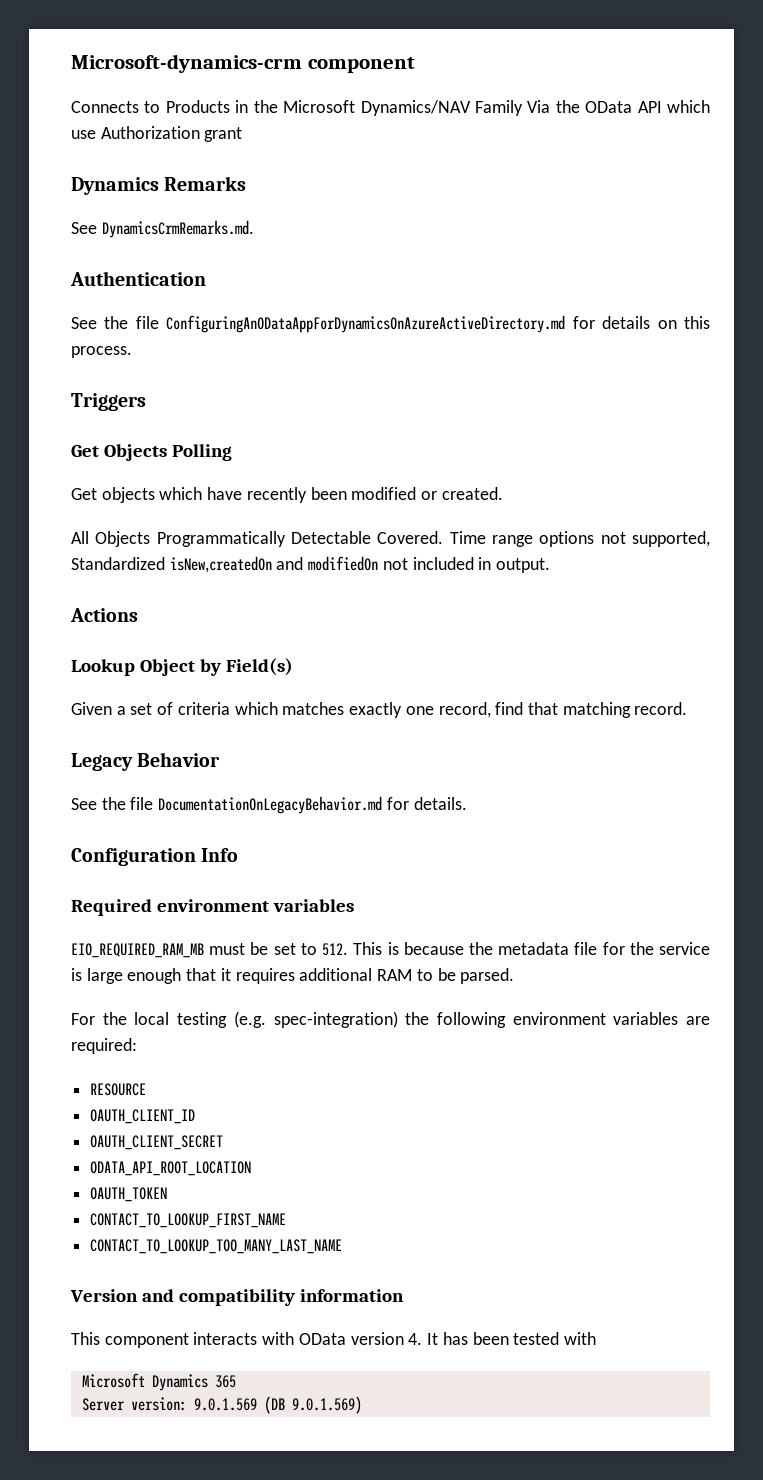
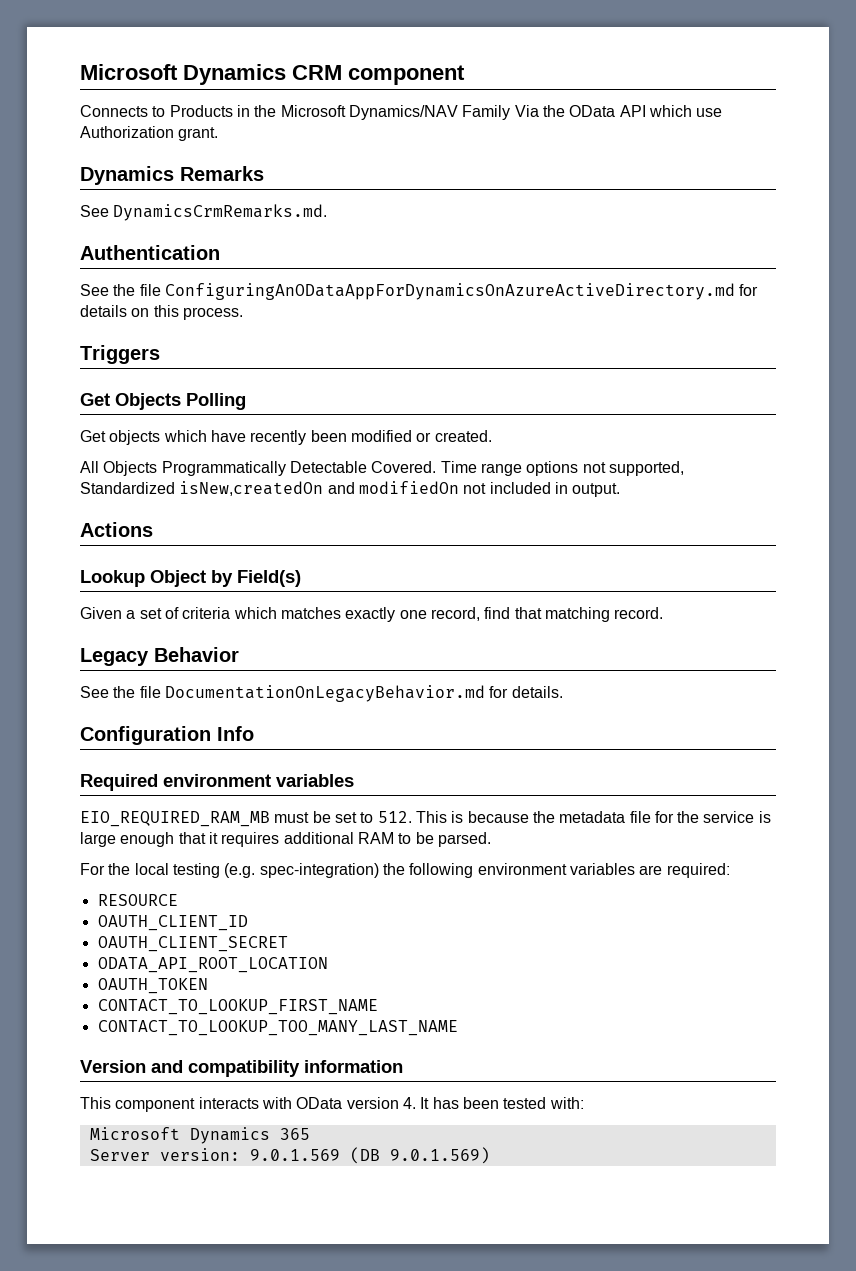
[71,54,302,73] Microsoft-dynamics-crm -> [80,64,342,85] Microsoft Dynamics CRM
[204,127,243,142] grant -> [178,127,219,141] grant.
[563,1332,596,1345] with -> [549,1097,584,1109] with:

